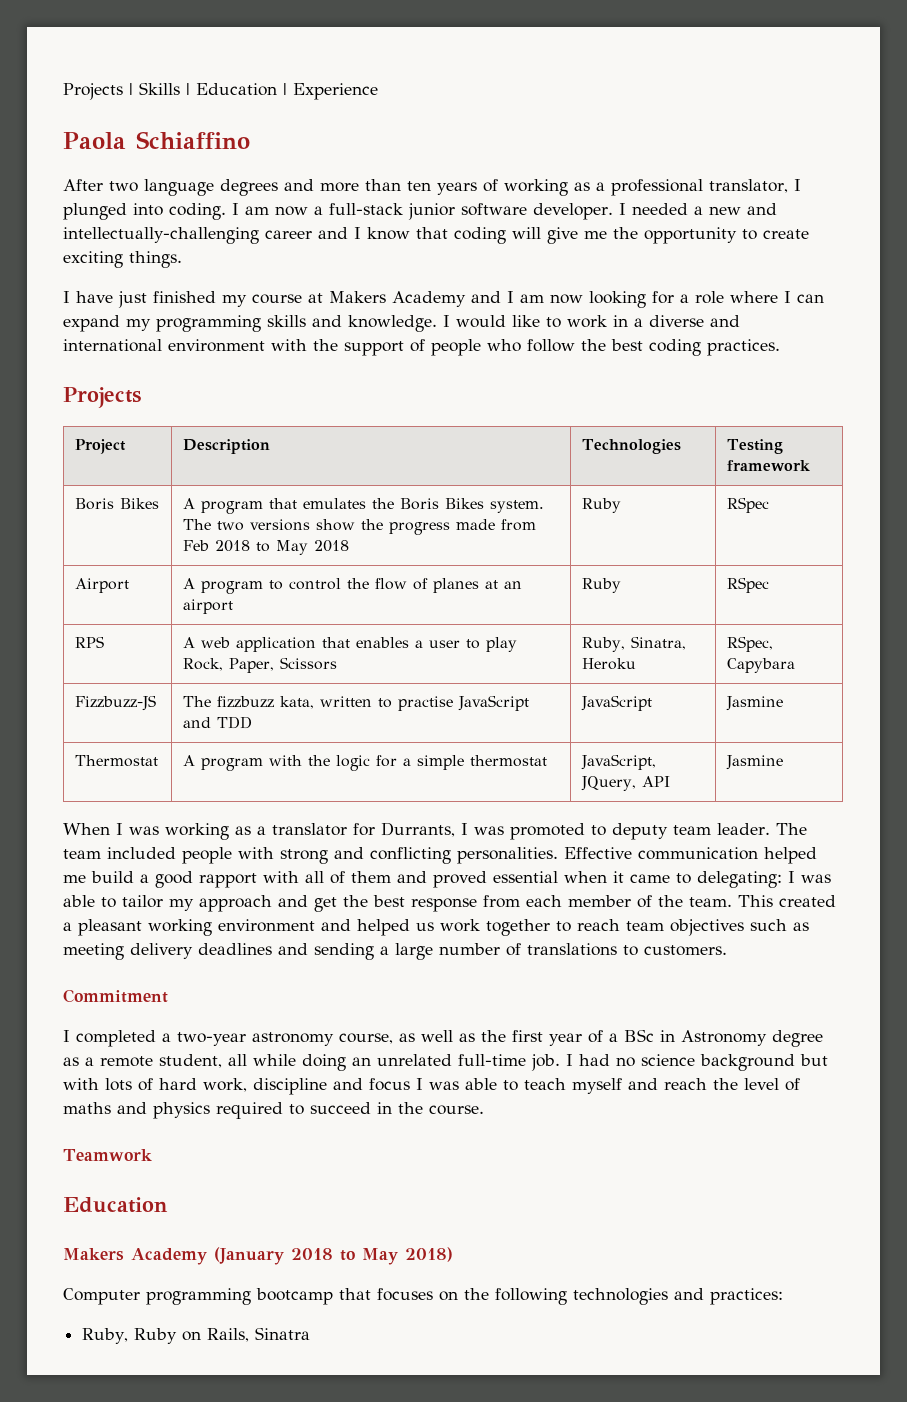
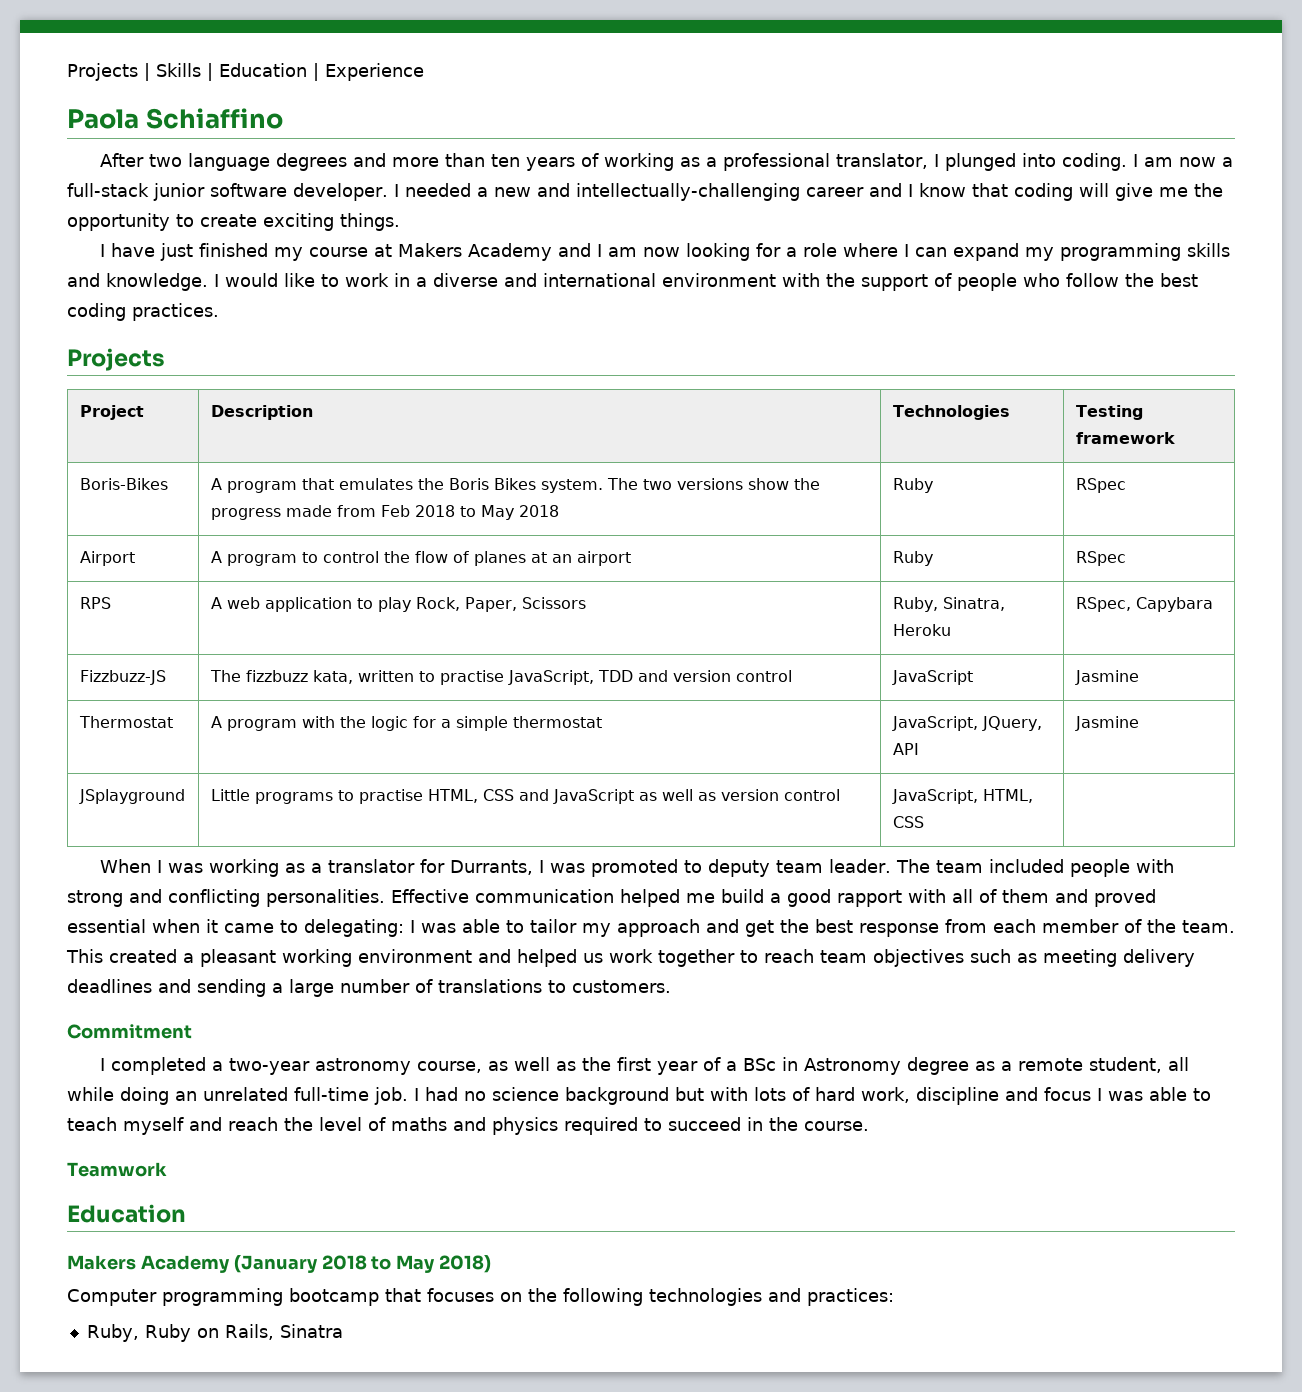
[75,498,160,510] Boris Bikes -> [79,478,168,490] Boris-Bikes
[322,637,461,648] that enables a user -> (352, 604) none
[458,695,530,711] [183,716,253,729] JavaScript and TDD -> [507,670,792,685] JavaScript, TDD and version control
(784, 762) none -> [78,789,185,804] [210,789,840,804] [891,789,1033,804] [892,816,924,828] // JSplayground | Little programs to practise HTML, CSS and JavaScript as well as version control | JavaScript, HTML, CSS |

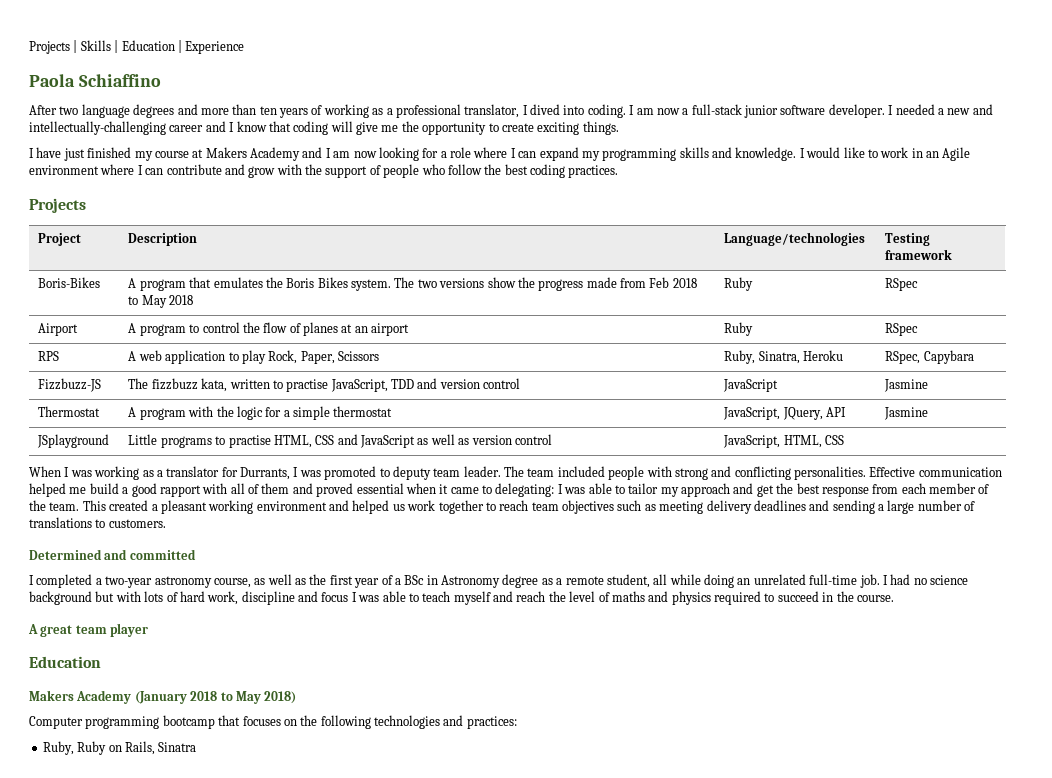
[944,153,1016,171] plunged -> [530,104,560,115] dived
[416,273,776,287] a diverse and international environment -> [926,147,971,161] [29,164,276,178] an Agile environment where I can contribute and grow
[892,405,1010,420] Technologies -> [724,232,866,246] Language/technologies
[67,1024,192,1039] Commitment -> [29,549,196,560] Determined and committed
[67,1162,167,1177] Teamwork -> [28,623,149,637] A great team player

